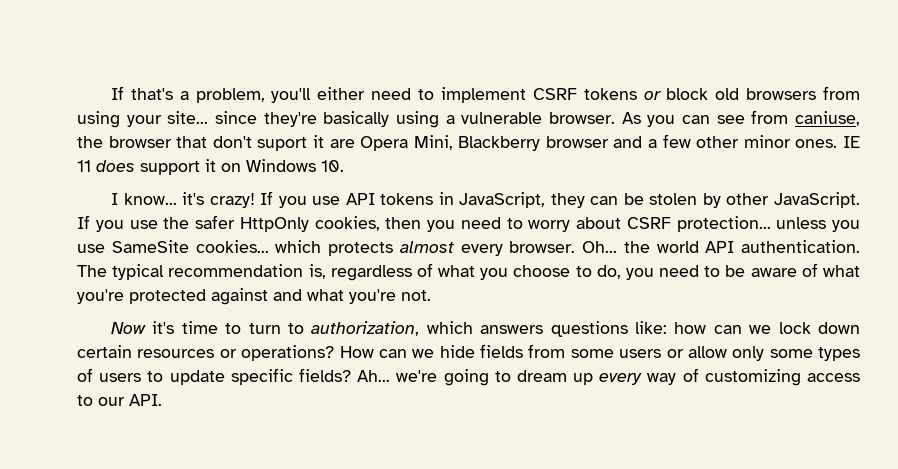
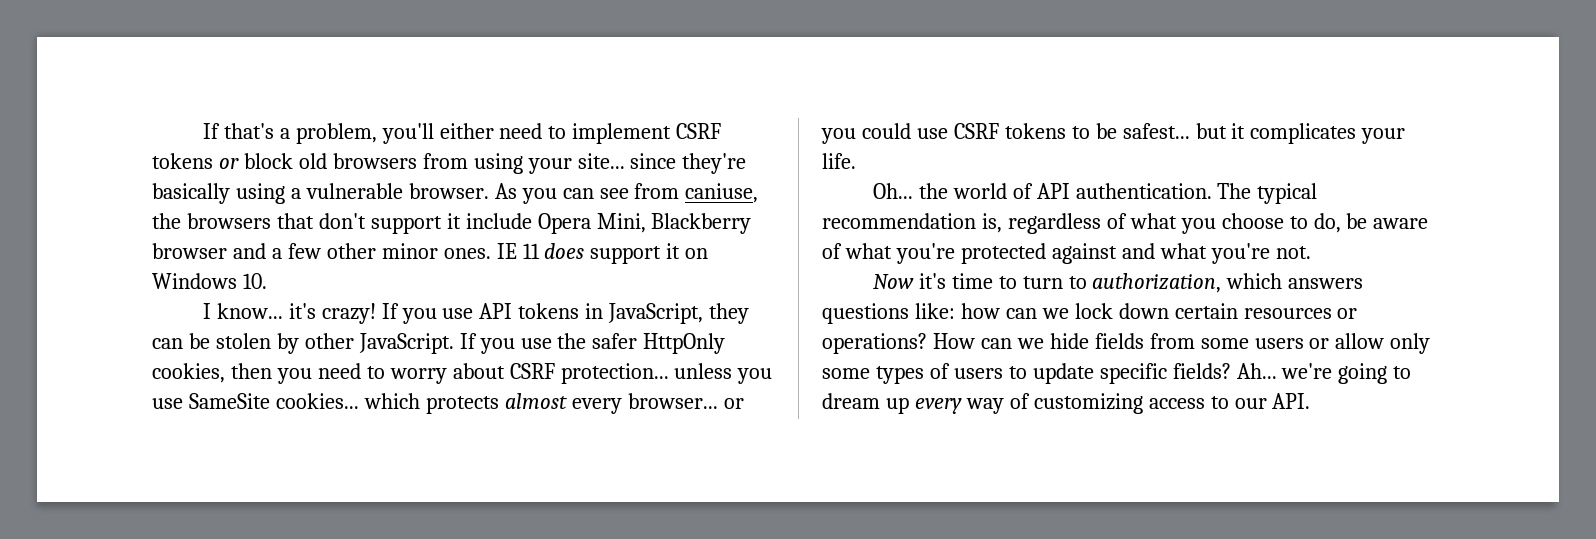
[108,136,172,148] browser -> [186,213,271,229] browsers
[257,135,355,151] suport it are -> [370,213,532,234] support it include
[509,241,576,253] browser. -> [627,393,744,409] [821,123,1406,144] [822,153,856,169] browser... or you could use CSRF tokens to be safest... but it complicates your life. //
(699, 247) none -> [1012,183,1033,199] of
[625,265,721,280] you need to -> (1341, 223) none

